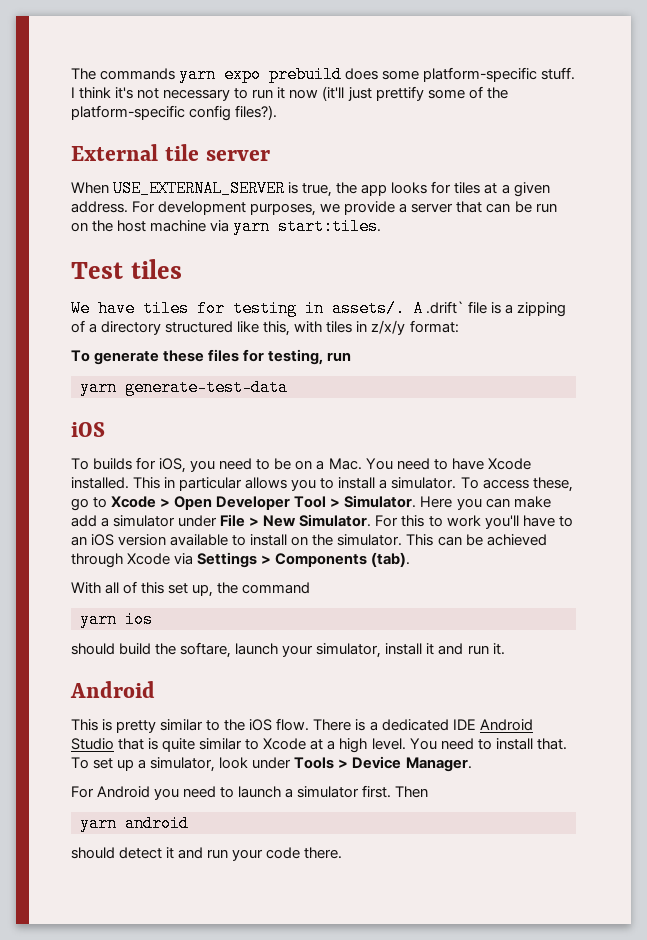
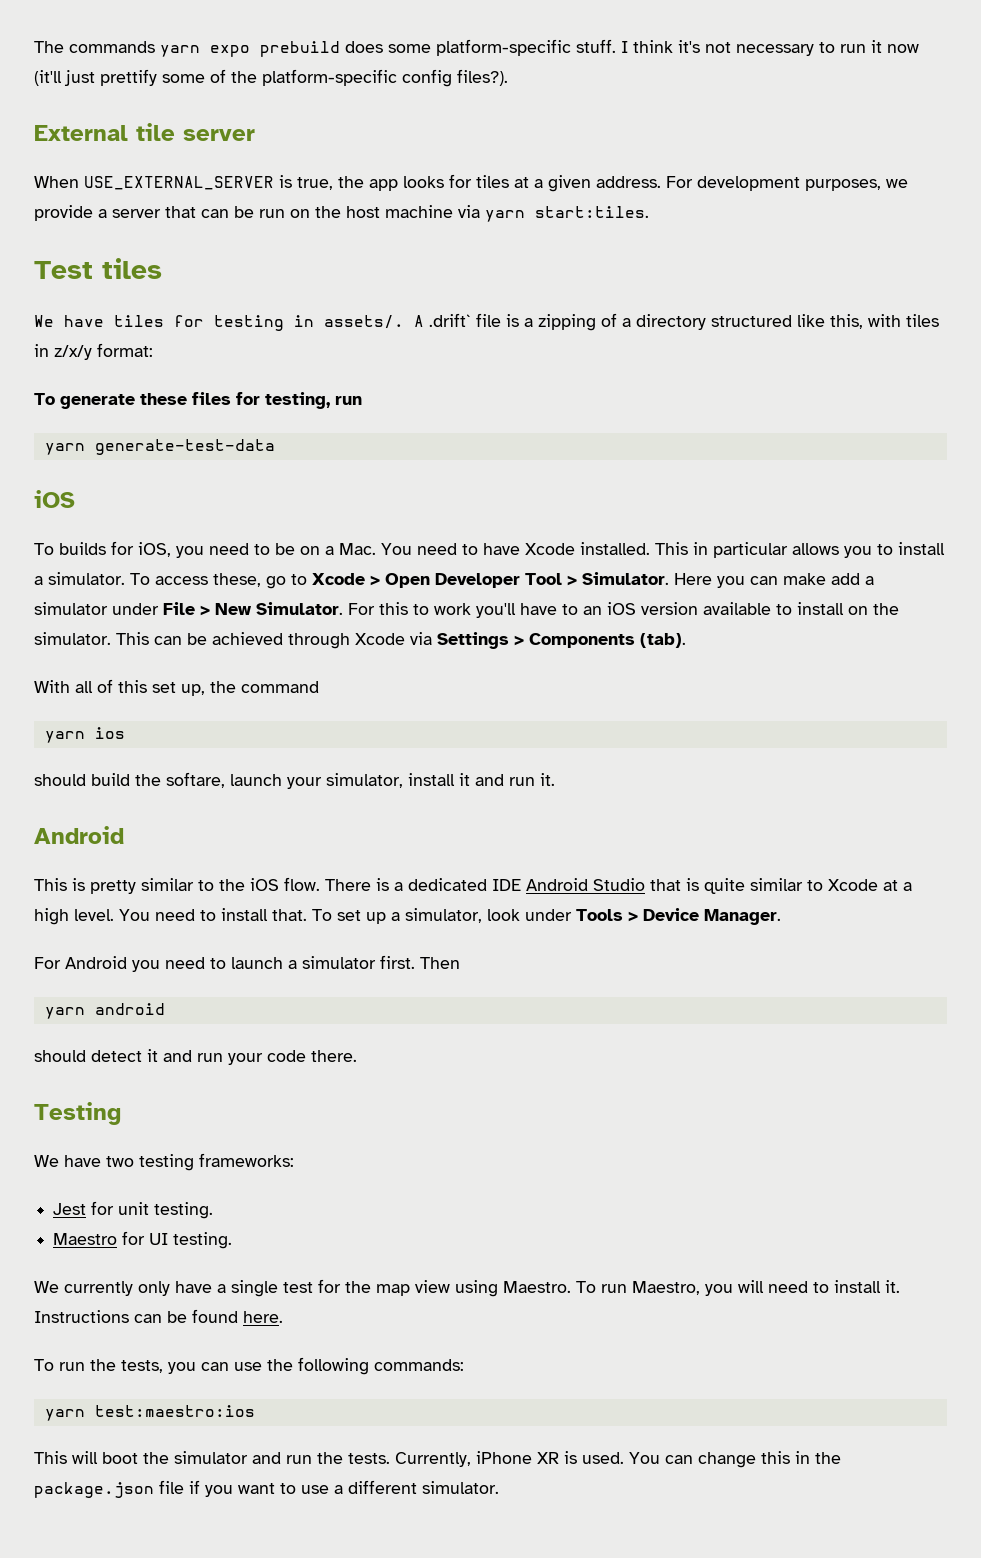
(343, 853) none -> [34,1102,121,1125] [34,1153,294,1171] [53,1201,214,1219] [53,1231,233,1249] [34,1279,900,1297] [34,1309,283,1323] [34,1357,464,1375] [44,1405,255,1421] [34,1451,841,1468] [34,1480,499,1498] // Testing // We have two testing frameworks: // Jest for unit testing. // Maestro for UI testing. // We currently only have a single test for the map view using Maestro. To run Maestro, you will need to install it. Instructions can be found here. // To run the tests, you can use the following commands: // yarn test:maestro:ios // This will boot the simulator and run the tests. Currently, iPhone XR is used. You can change this in the package.json file if you want to use a different simulator.

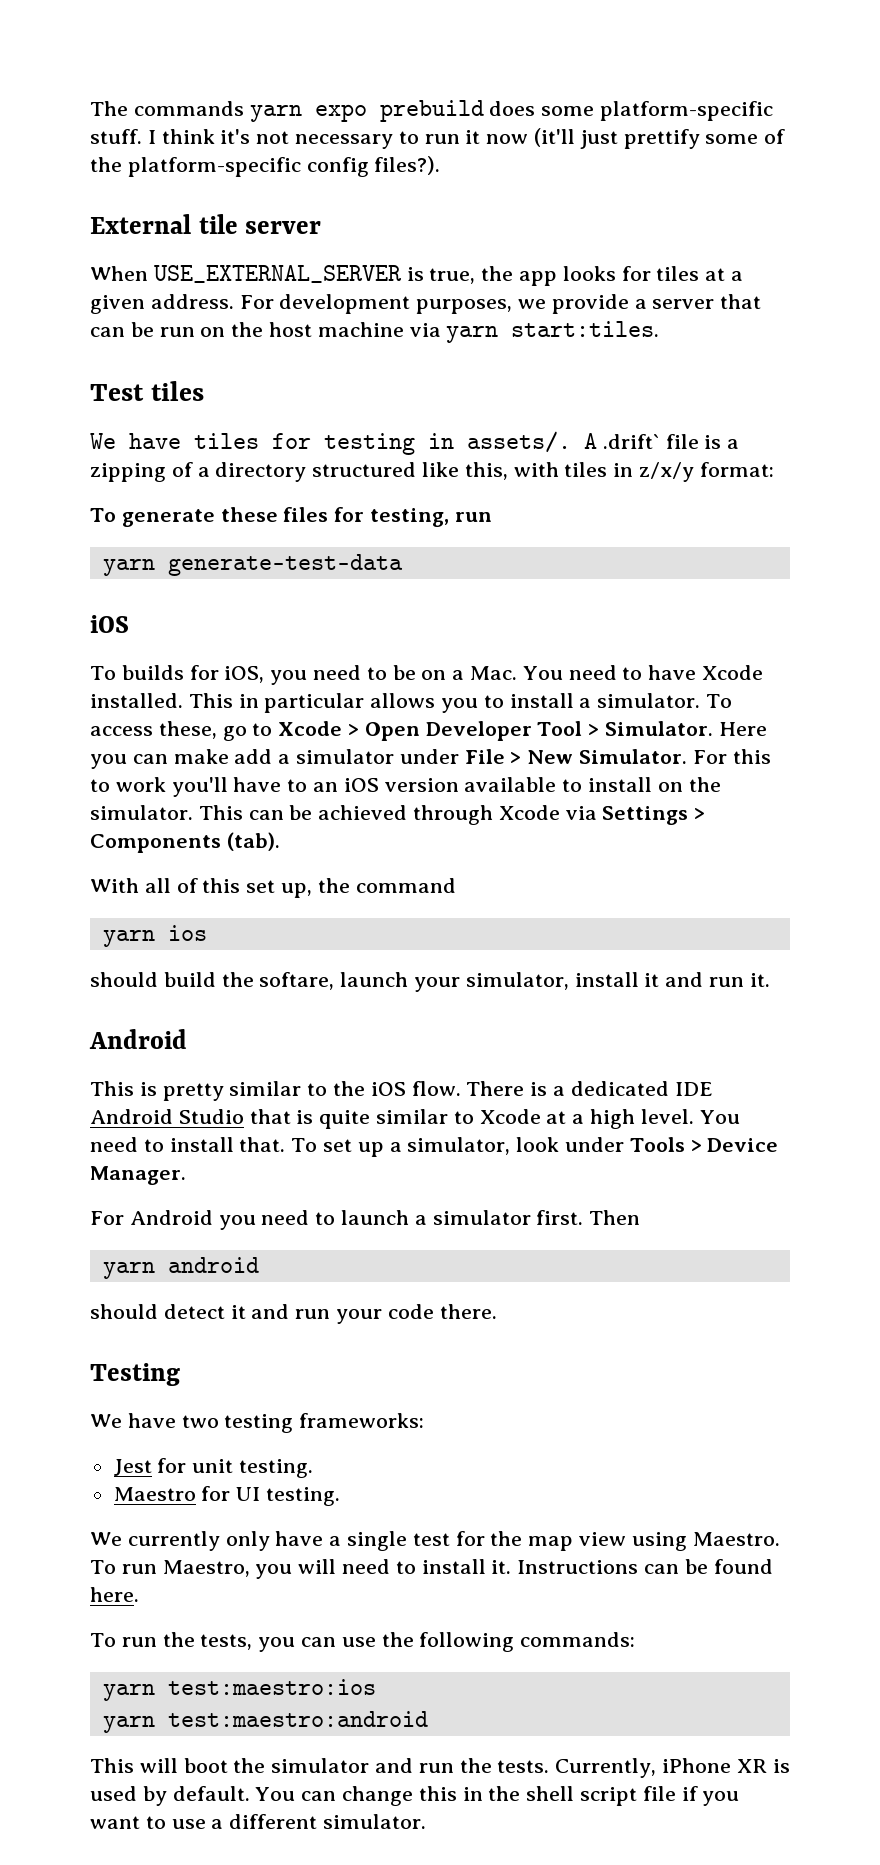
(255, 1411) none -> [102,1711,428,1733] // yarn test:maestro:android
[582,1452,624,1464] used. -> [90,1786,250,1806] used by default.
[34,1482,154,1498] package.json -> [526,1786,638,1806] shell script

